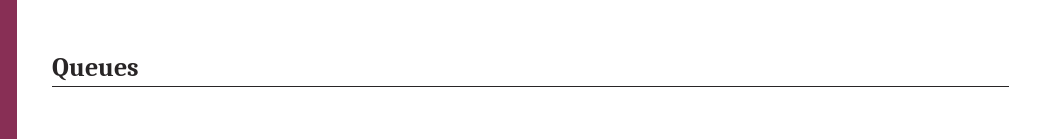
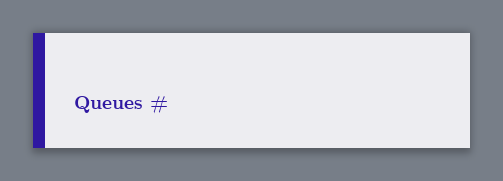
(139, 69) none -> [150,96,168,114] #

